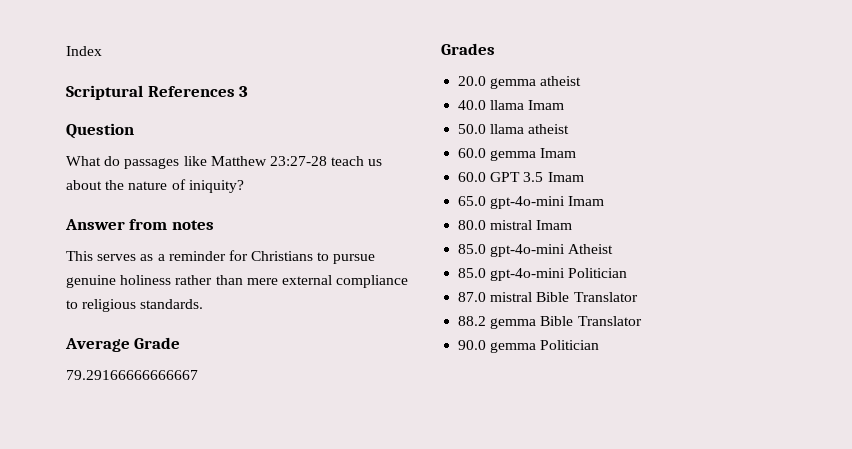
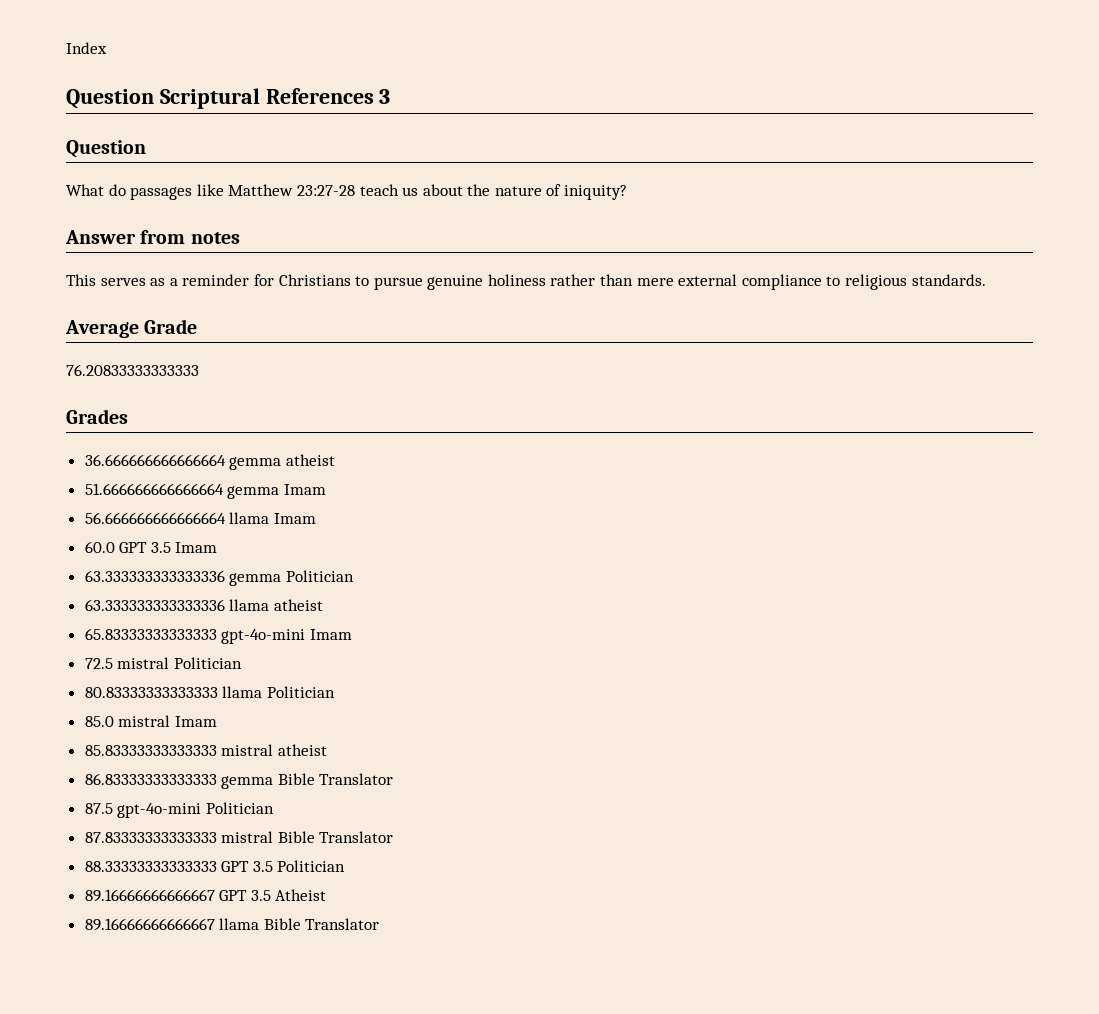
(102, 51) none -> [66,89,154,109] Question
[66,370,198,380] 79.29166666666667 -> [66,364,199,376] 76.20833333333333
[458,76,487,86] 20.0 -> [84,454,226,466] 36.666666666666664
[458,100,565,110] [458,124,570,134] [458,148,537,161] 40.0 llama Imam // 50.0 llama atheist // 60.0 gemma -> [84,483,326,499] [84,512,270,524] 51.666666666666664 gemma Imam // 56.666666666666664 llama
[458,196,605,209] [458,220,573,230] [458,244,614,257] [458,268,487,278] 65.0 gpt-4o-mini Imam // 80.0 mistral Imam // 85.0 gpt-4o-mini Atheist // 85.0 -> [84,570,354,586] [84,599,323,611] [84,628,352,644] [84,657,242,669] [84,686,335,698] [84,715,217,727] [84,744,327,756] [84,773,394,789] [84,803,113,814] 63.333333333333336 gemma Politician // 63.333333333333336 llama atheist // 65.83333333333333 gpt-4o-mini Imam // 72.5 mistral Politician // 80.83333333333333 llama Politician // 85.0 mistral Imam // 85.83333333333333 mistral atheist // 86.83333333333333 gemma Bible Translator // 87.5
[458,292,487,302] 87.0 -> [84,832,217,843] 87.83333333333333
[458,316,642,329] [458,340,600,353] 88.2 gemma Bible Translator // 90.0 gemma Politician -> [84,860,346,872] [84,889,327,902] [84,918,380,931] 88.33333333333333 GPT 3.5 Politician // 89.16666666666667 GPT 3.5 Atheist // 89.16666666666667 llama Bible Translator

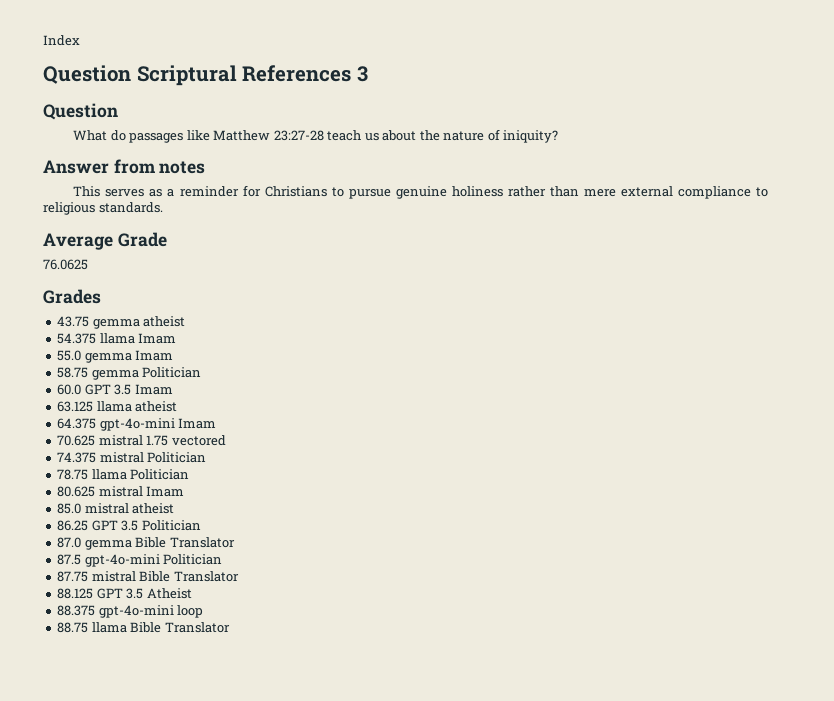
[66,364,199,376] 76.20833333333333 -> [43,259,88,270] 76.0625
[84,454,226,466] 36.666666666666664 -> [57,316,90,327] 43.75
[84,483,224,495] 51.666666666666664 -> [57,333,177,344] [57,350,82,361] 54.375 llama Imam // 55.0
[84,512,316,524] 56.666666666666664 llama Imam -> [57,367,202,380] 58.75 gemma Politician
[84,570,354,586] [84,599,225,611] 63.333333333333336 gemma Politician // 63.333333333333336 -> [57,401,94,412] 63.125
[84,628,217,640] 65.83333333333333 -> [57,418,97,429] 64.375
[84,658,113,669] 72.5 -> [57,435,226,446] [57,452,97,463] 70.625 mistral 1.75 vectored // 74.375
[84,687,218,698] 80.83333333333333 -> [57,469,89,480] 78.75
[84,716,114,727] 85.0 -> [57,486,96,497] 80.625
[84,745,217,756] 85.83333333333333 -> [57,503,82,514] 85.0
[84,773,217,785] 86.83333333333333 -> [57,520,201,531] [57,537,82,548] 86.25 GPT 3.5 Politician // 87.0
[84,832,217,843] 87.83333333333333 -> [57,571,89,582] 87.75
[84,860,346,872] [84,889,215,902] 88.33333333333333 GPT 3.5 Politician // 89.16666666666667 -> [57,588,94,599] 88.125
[84,918,215,931] 89.16666666666667 -> [57,605,204,618] [57,622,89,633] 88.375 gpt-4o-mini loop // 88.75

